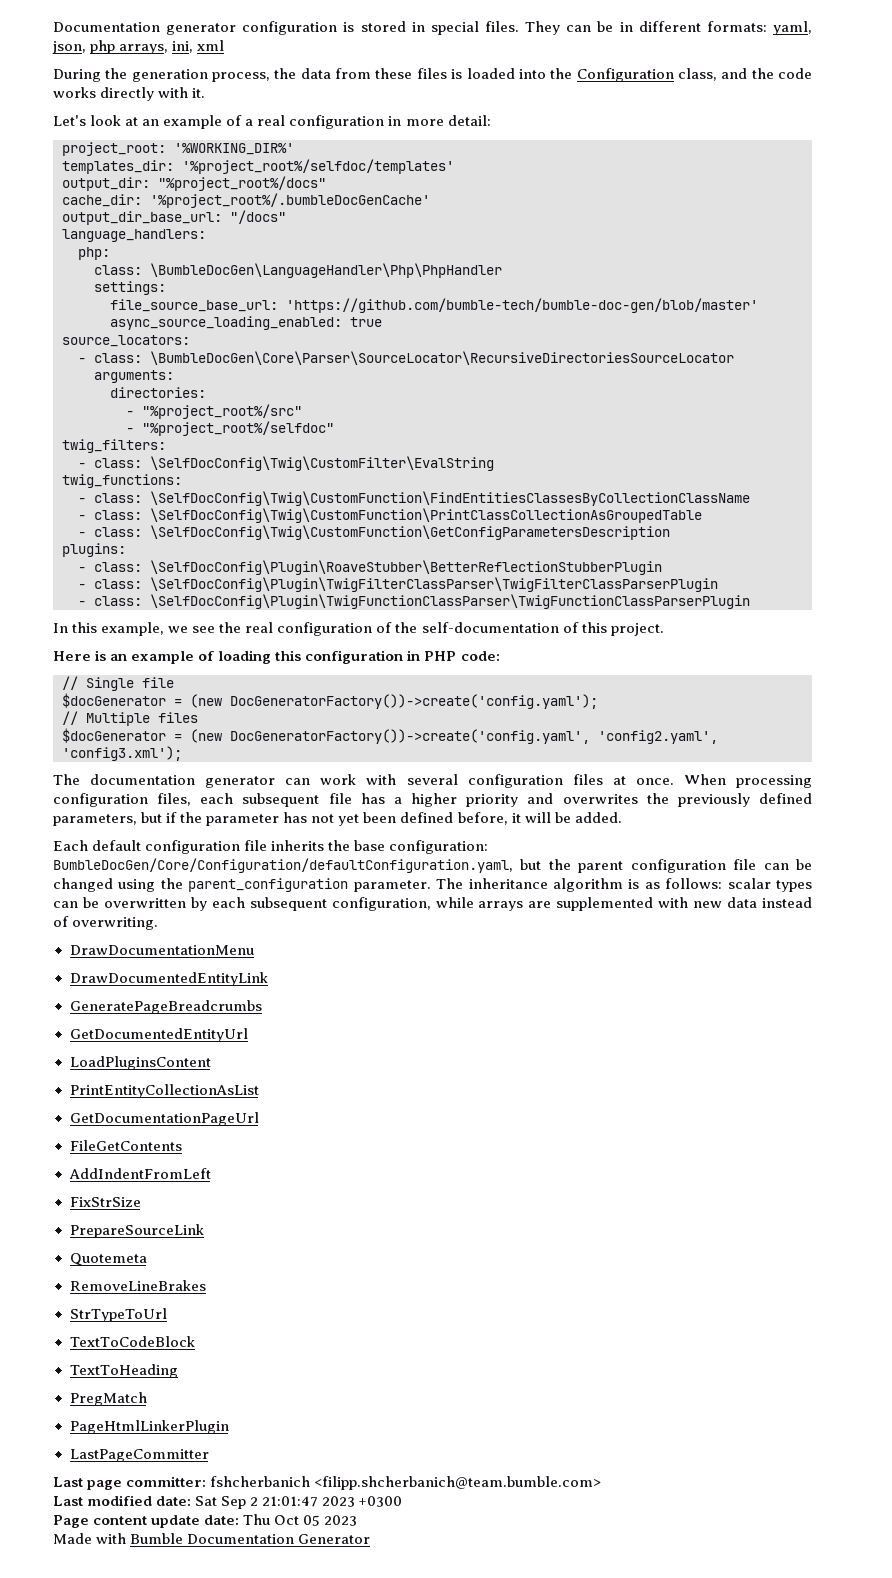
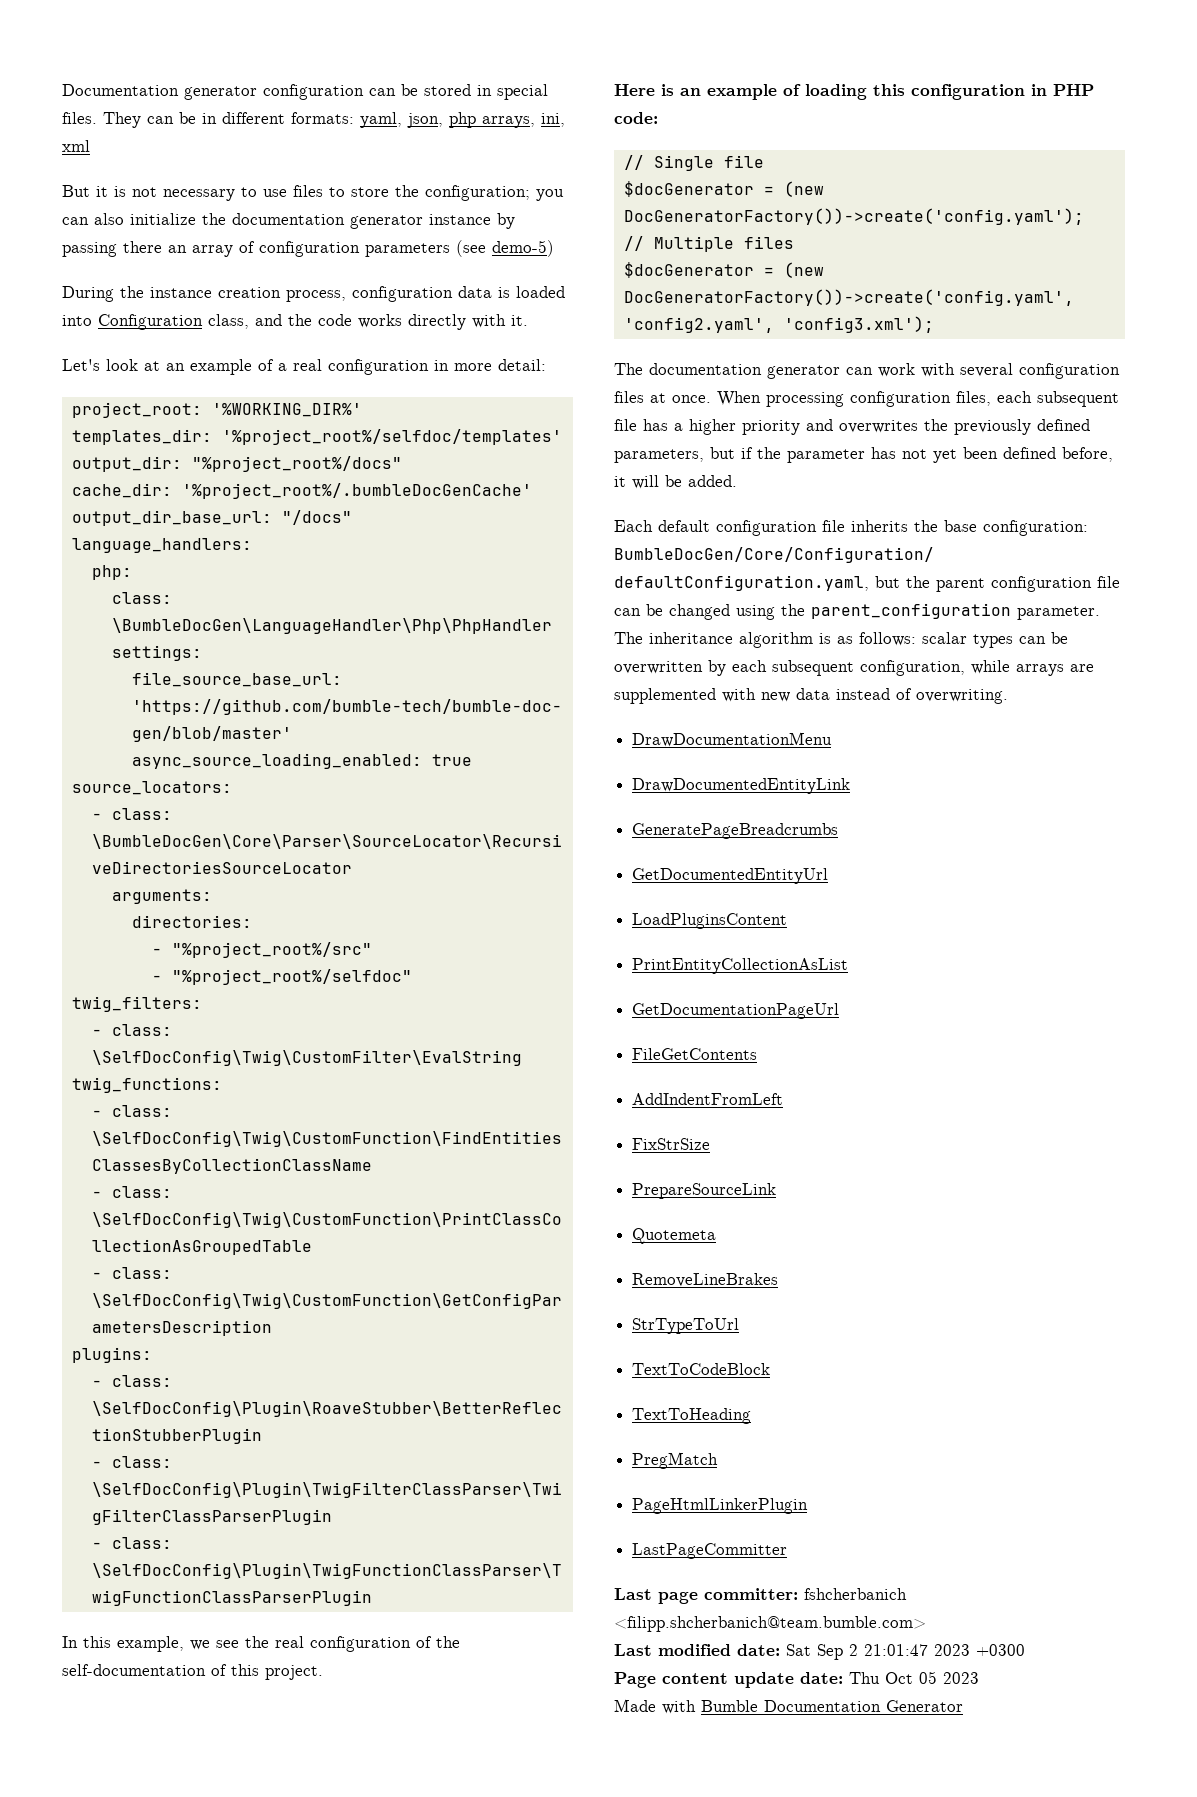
[343,22,355,32] is -> [369,84,418,96] can be
[53,68,447,82] During the generation process, the data from these files -> [62,185,564,201] [62,213,515,229] [62,240,554,257] [62,286,492,302] But it is not necessary to use files to store the configuration; you can also initialize the documentation generator instance by passing there an array of configuration parameters (see demo-5) // During the instance creation process, configuration data
[550,68,573,79] the -> (92, 320) none

